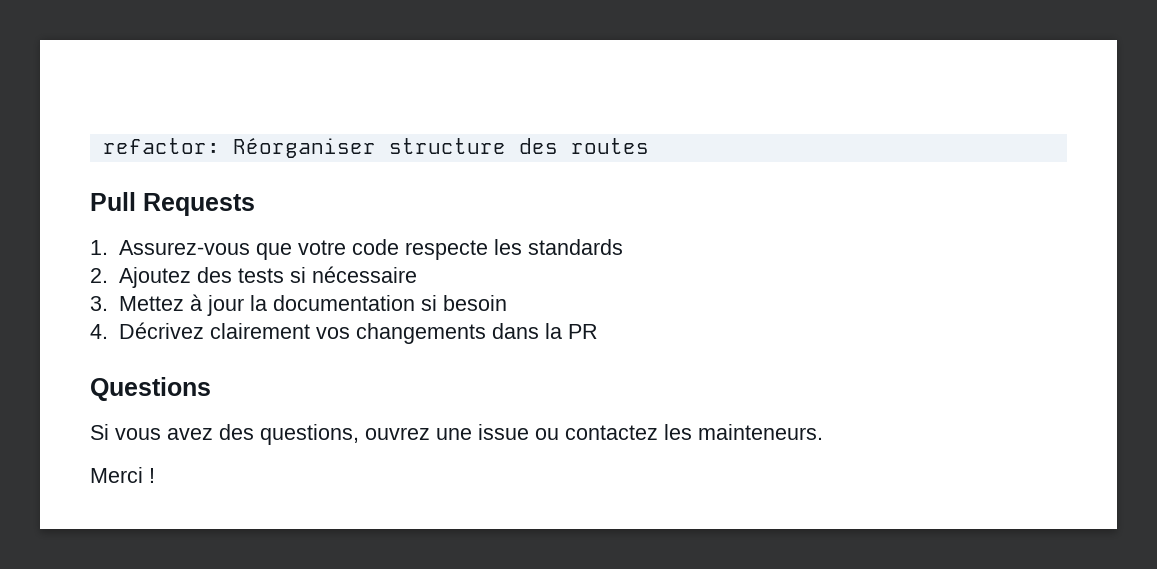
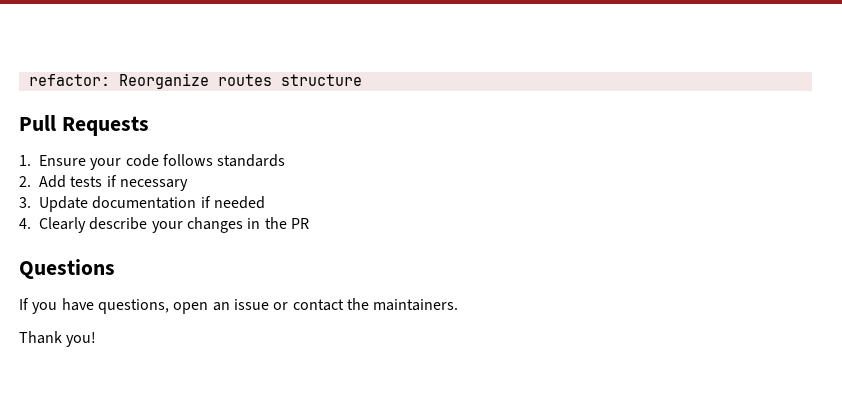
[232,137,376,158] Réorganiser -> [118,73,272,89] Reorganize routes
[518,138,649,154] des routes -> (362, 80) none
[118,239,623,260] [90,266,417,288] [90,294,507,316] [90,322,598,344] [90,377,211,401] [90,424,823,445] [90,467,155,483] Assurez-vous que votre code respecte les standards // 2. Ajoutez des tests si nécessaire // 3. Mettez à jour la documentation si besoin // 4. Décrivez clairement vos changements dans la PR // Questions // Si vous avez des questions, ouvrez une issue ou contactez les mainteneurs. // Merci ! -> [39,154,286,170] [19,175,188,191] [19,196,265,212] [19,217,309,233] [19,259,115,279] [19,298,459,314] [19,331,97,347] Ensure your code follows standards // 2. Add tests if necessary // 3. Update documentation if needed // 4. Clearly describe your changes in the PR // Questions // If you have questions, open an issue or contact the maintainers. // Thank you!

